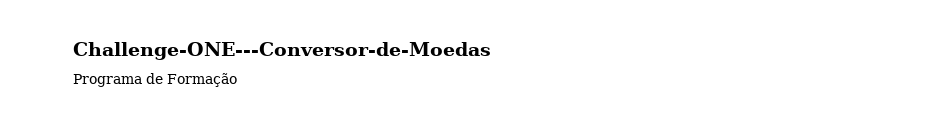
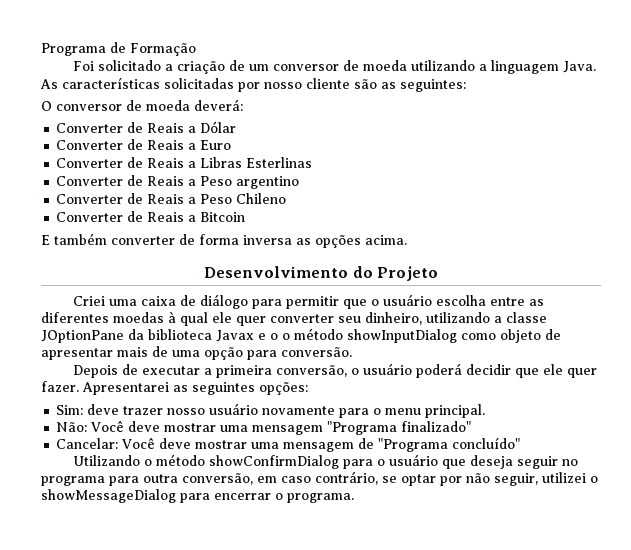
[73,42,491,60] Challenge-ONE---Conversor-de-Moedas // -> (41, 49) none
(237, 80) none -> [72,60,596,74] [40,77,466,92] [41,99,243,111] [56,121,237,133] [56,139,232,150] [56,157,313,168] [56,175,300,189] [56,193,287,204] [56,211,246,222] [41,233,407,248] [204,266,438,281] [72,294,544,309] [41,311,547,326] [41,328,561,343] [41,346,352,360] [72,363,597,378] [41,381,308,395] [56,403,486,418] [56,420,472,435] [56,437,521,452] [72,454,578,469] [41,471,598,486] [41,489,354,503] // Foi solicitado a criação de um conversor de moeda utilizando a linguagem Java. As características solicitadas por nosso cliente são as seguintes: // O conversor de moeda deverá: // Converter de Reais a Dólar // Converter de Reais a Euro // Converter de Reais a Libras Esterlinas // Converter de Reais a Peso argentino // Converter de Reais a Peso Chileno // Converter de Reais a Bitcoin // E também converter de forma inversa as opções acima. // Desenvolvimento do Projeto // Criei uma caixa de diálogo para permitir que o usuário escolha entre as diferentes moedas à qual ele quer converter seu dinheiro, utilizando a classe JOptionPane da biblioteca Javax e o o método showInputDialog como objeto de apresentar mais de uma opção para conversão. // Depois de executar a primeira conversão, o usuário poderá decidir que ele quer fazer. Apresentarei as seguintes opções: // Sim: deve trazer nosso usuário novamente para o menu principal. // Não: Você deve mostrar uma mensagem "Programa finalizado" // Cancelar: Você deve mostrar uma mensagem de "Programa concluído" // Utilizando o método showConfirmDialog para o usuário que deseja seguir no programa para outra conversão, em caso contrário, se optar por não seguir, utilizei o showMessageDialog para encerrar o programa.

